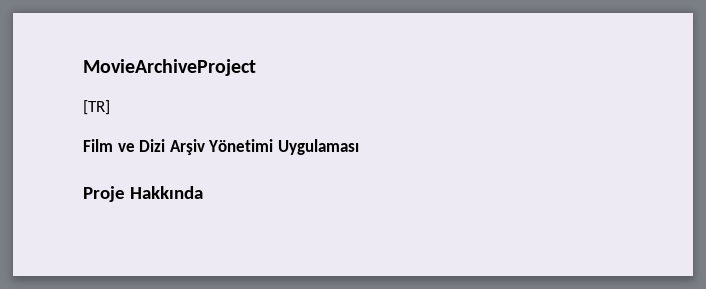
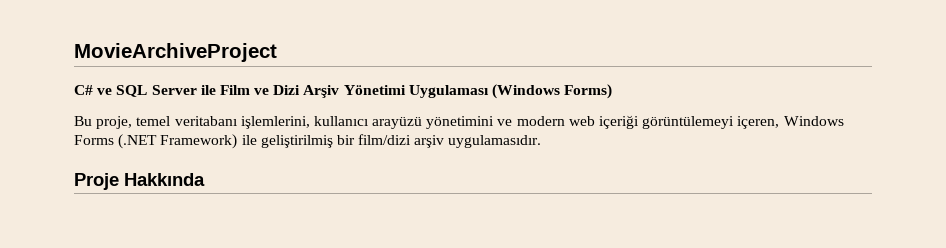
[83,100,110,115] [TR] // -> [74,85,216,97] C# ve SQL Server ile
(359, 147) none -> [492,84,613,99] [74,115,844,129] [74,134,542,149] (Windows Forms) // Bu proje, temel veritabanı işlemlerini, kullanıcı arayüzü yönetimini ve modern web içeriği görüntülemeyi içeren, Windows Forms (.NET Framework) ile geliştirilmiş bir film/dizi arşiv uygulamasıdır.

